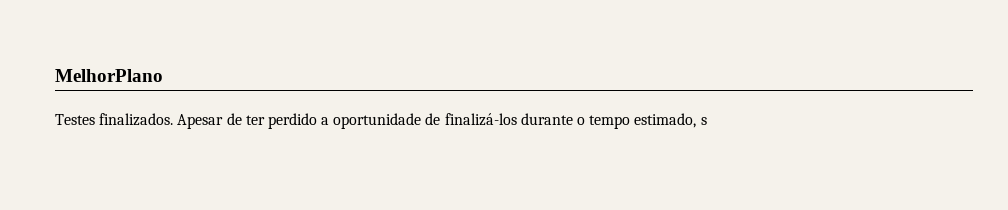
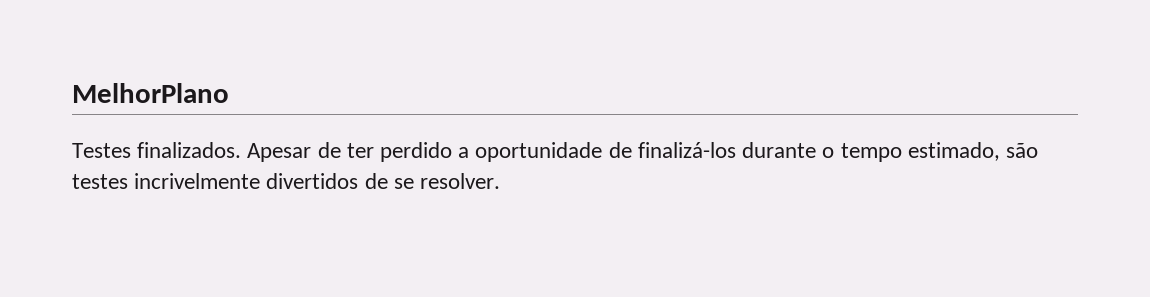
[700,117,707,125] s -> [1005,143,1038,158] [72,173,501,189] são testes incrivelmente divertidos de se resolver.

